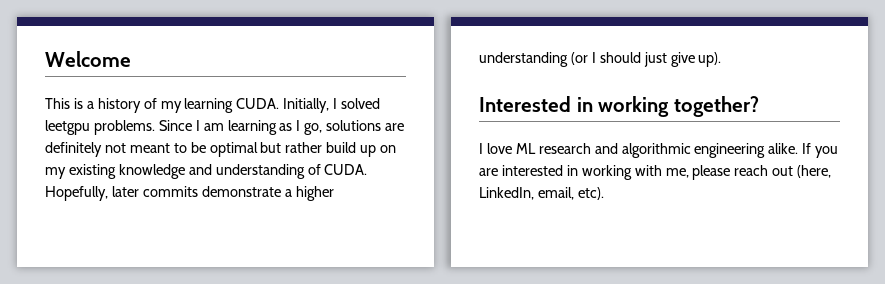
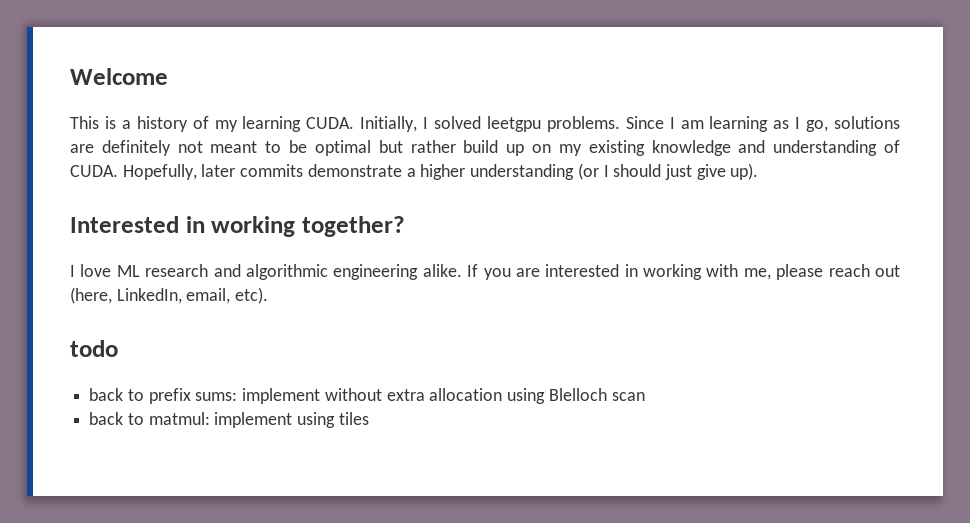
(604, 193) none -> [70,340,118,357] [89,388,645,404] [89,412,369,428] // todo // back to prefix sums: implement without extra allocation using Blelloch scan // back to matmul: implement using tiles

